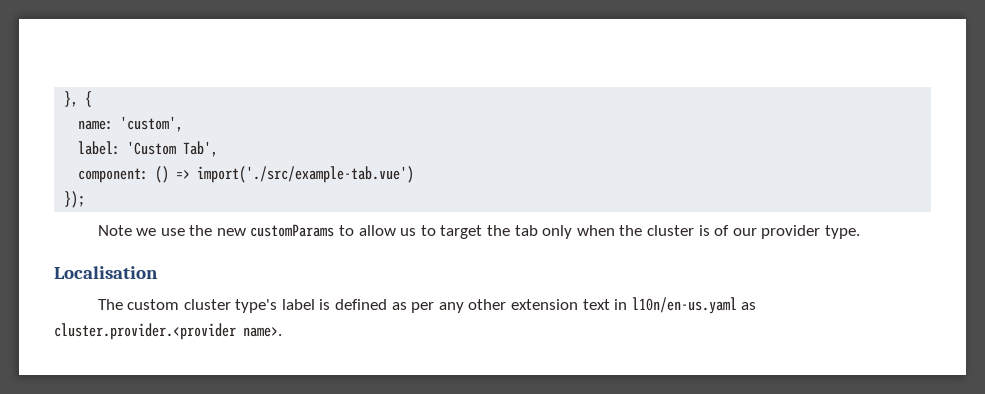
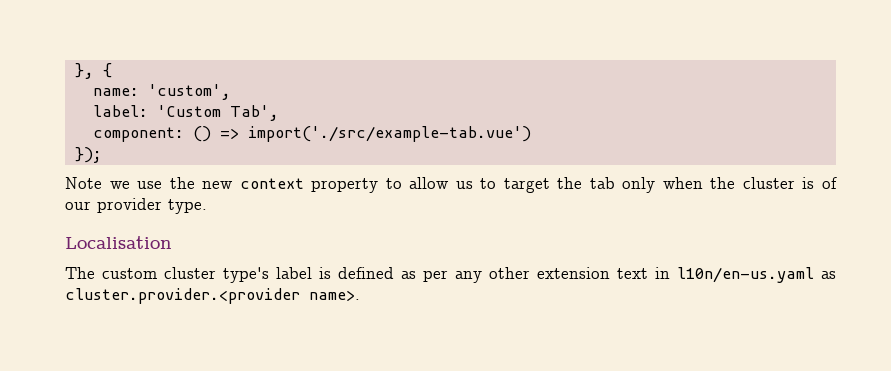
[250,224,335,237] customParams -> [239,178,379,193] context property

